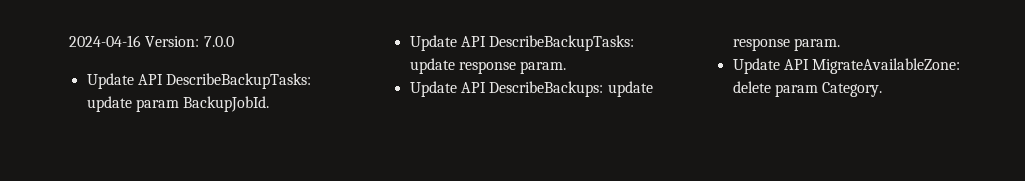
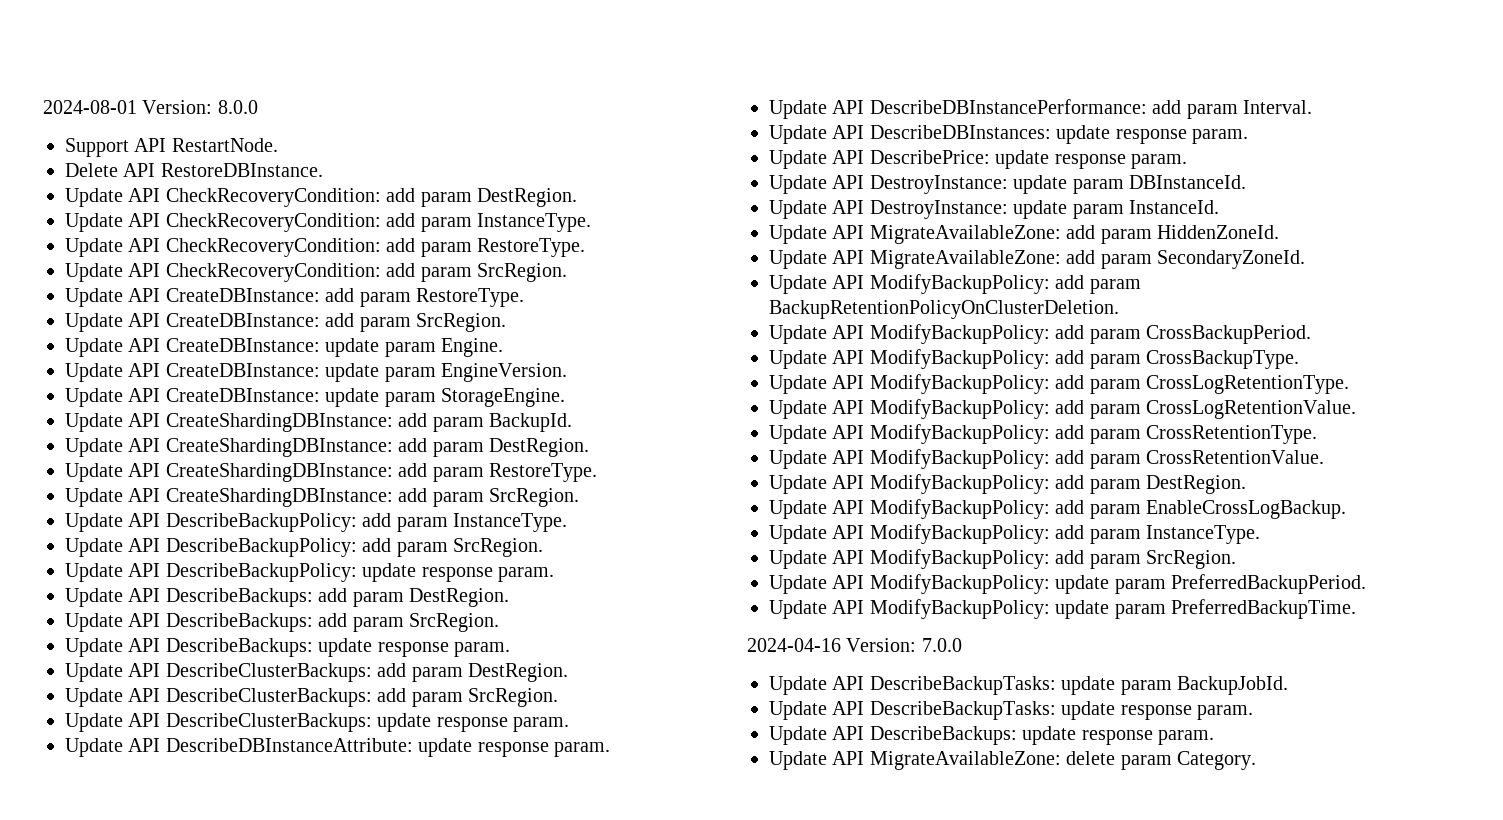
(69, 41) none -> [43,100,258,114] [65,138,278,157] [65,163,323,177] [65,188,577,207] [65,213,591,232] [65,238,585,257] [65,263,567,282] [65,288,524,307] [65,313,506,332] [65,338,503,357] [65,363,567,382] [65,388,565,407] [65,413,572,432] [65,438,589,457] [65,463,597,482] [65,488,579,507] [65,513,567,532] [65,538,543,557] [65,563,554,582] [65,588,509,607] [65,613,499,632] [65,638,510,657] [65,663,568,682] [65,688,558,707] [65,713,569,732] [65,738,610,757] [769,99,1312,119] [769,125,1248,144] [769,150,1187,169] [769,175,1246,194] [769,200,1219,219] [769,225,1279,244] [769,250,1305,269] [769,274,1141,294] [769,300,1119,319] [769,324,1311,344] [769,349,1299,369] [769,374,1349,394] [769,399,1356,419] [769,424,1317,444] [769,449,1324,469] [769,474,1246,494] [769,499,1346,519] [769,524,1260,544] [769,549,1236,569] [769,574,1366,594] [769,599,1356,619] 2024-08-01 Version: 8.0.0 // Support API RestartNode. // Delete API RestoreDBInstance. // Update API CheckRecoveryCondition: add param DestRegion. // Update API CheckRecoveryCondition: add param InstanceType. // Update API CheckRecoveryCondition: add param RestoreType. // Update API CheckRecoveryCondition: add param SrcRegion. // Update API CreateDBInstance: add param RestoreType. // Update API CreateDBInstance: add param SrcRegion. // Update API CreateDBInstance: update param Engine. // Update API CreateDBInstance: update param EngineVersion. // Update API CreateDBInstance: update param StorageEngine. // Update API CreateShardingDBInstance: add param BackupId. // Update API CreateShardingDBInstance: add param DestRegion. // Update API CreateShardingDBInstance: add param RestoreType. // Update API CreateShardingDBInstance: add param SrcRegion. // Update API DescribeBackupPolicy: add param InstanceType. // Update API DescribeBackupPolicy: add param SrcRegion. // Update API DescribeBackupPolicy: update response param. // Update API DescribeBackups: add param DestRegion. // Update API DescribeBackups: add param SrcRegion. // Update API DescribeBackups: update response param. // Update API DescribeClusterBackups: add param DestRegion. // Update API DescribeClusterBackups: add param SrcRegion. // Update API DescribeClusterBackups: update response param. // Update API DescribeDBInstanceAttribute: update response param. // Update API DescribeDBInstancePerformance: add param Interval. // Update API DescribeDBInstances: update response param. // Update API DescribePrice: update response param. // Update API DestroyInstance: update param DBInstanceId. // Update API DestroyInstance: update param InstanceId. // Update API MigrateAvailableZone: add param HiddenZoneId. // Update API MigrateAvailableZone: add param SecondaryZoneId. // Update API ModifyBackupPolicy: add param BackupRetentionPolicyOnClusterDeletion. // Update API ModifyBackupPolicy: add param CrossBackupPeriod. // Update API ModifyBackupPolicy: add param CrossBackupType. // Update API ModifyBackupPolicy: add param CrossLogRetentionType. // Update API ModifyBackupPolicy: add param CrossLogRetentionValue. // Update API ModifyBackupPolicy: add param CrossRetentionType. // Update API ModifyBackupPolicy: add param CrossRetentionValue. // Update API ModifyBackupPolicy: add param DestRegion. // Update API ModifyBackupPolicy: add param EnableCrossLogBackup. // Update API ModifyBackupPolicy: add param InstanceType. // Update API ModifyBackupPolicy: add param SrcRegion. // Update API ModifyBackupPolicy: update param PreferredBackupPeriod. // Update API ModifyBackupPolicy: update param PreferredBackupTime. //

